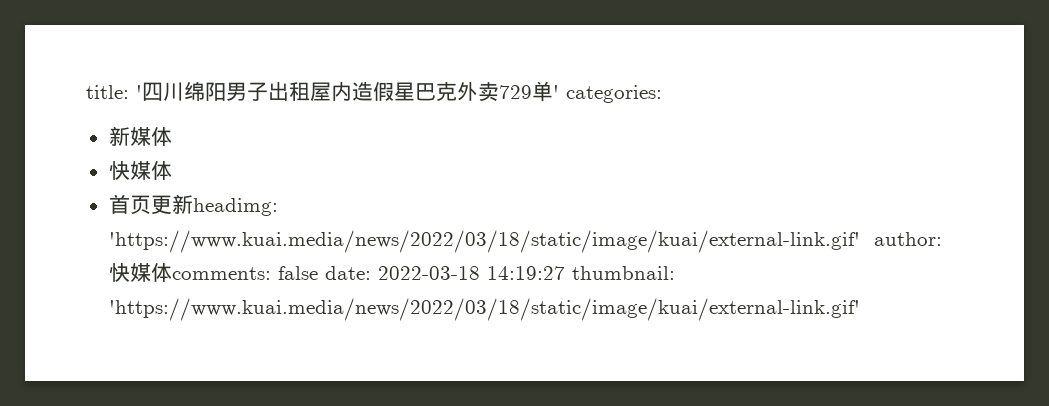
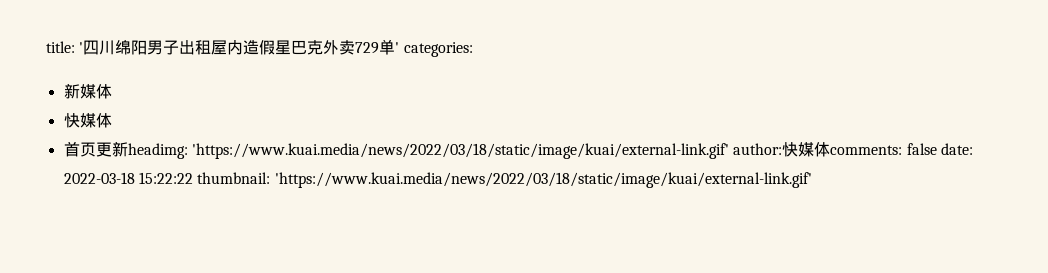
[486,266,565,280] 14:19:27 -> [138,172,193,184] 15:22:22

